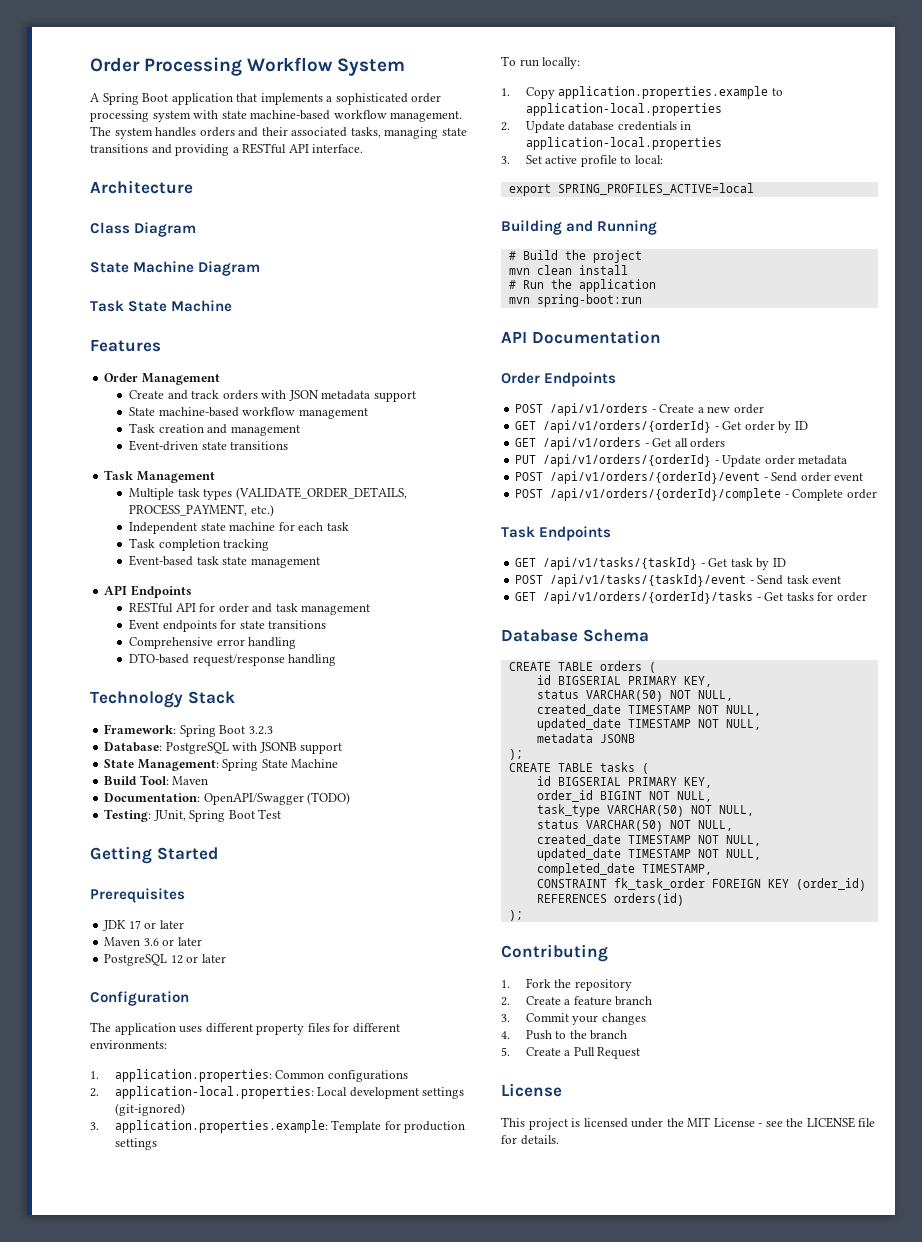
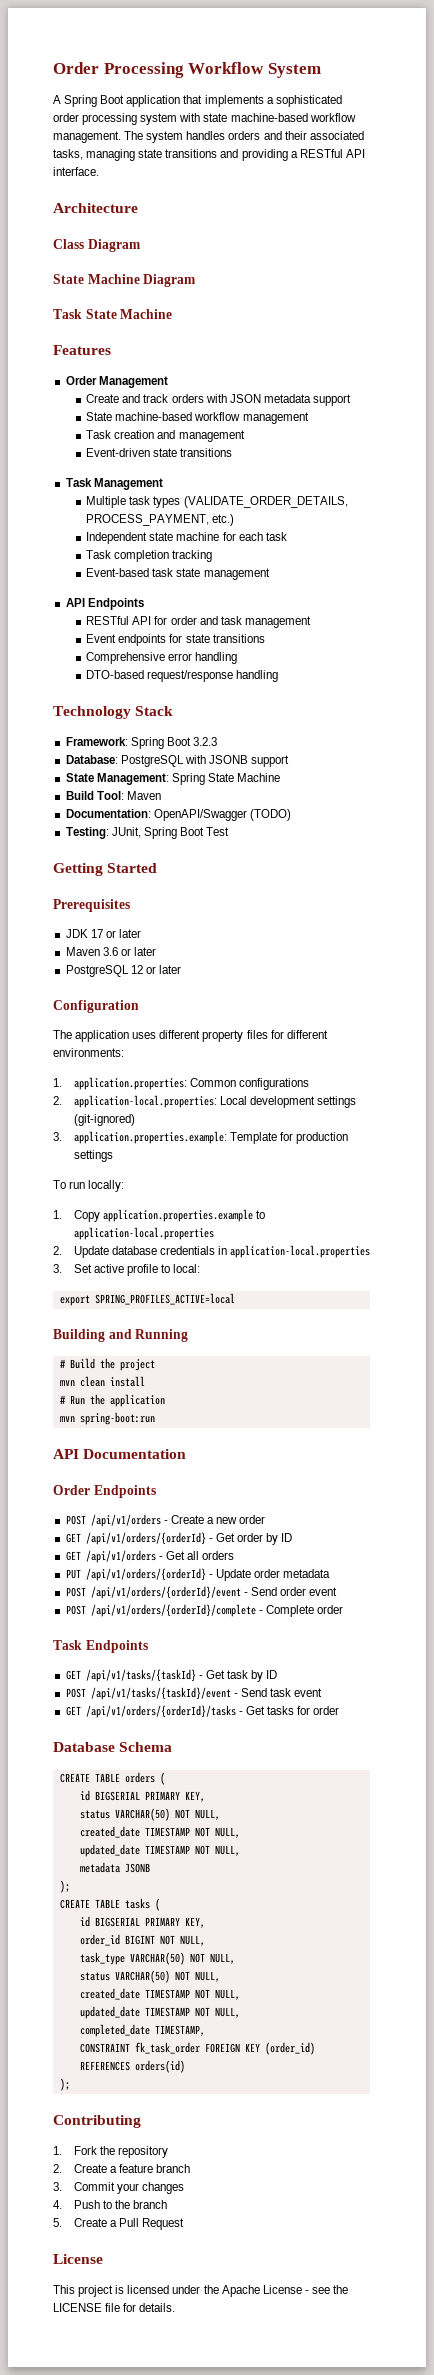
[687,1117,711,1127] MIT -> [221,2285,260,2297] Apache

